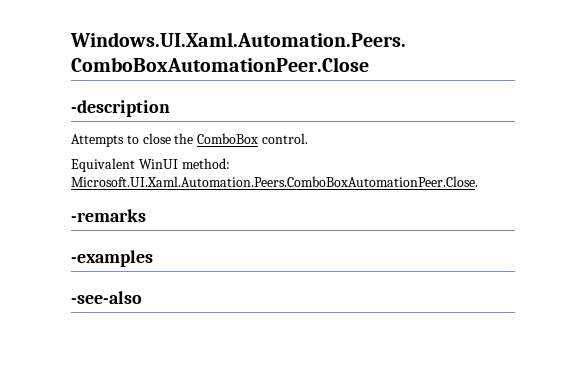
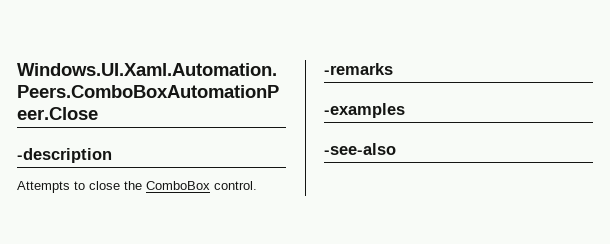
[71,158,230,172] [71,176,478,187] // Equivalent WinUI method: Microsoft.UI.Xaml.Automation.Peers.ComboBoxAutomationPeer.Close. -> (257, 185) none

